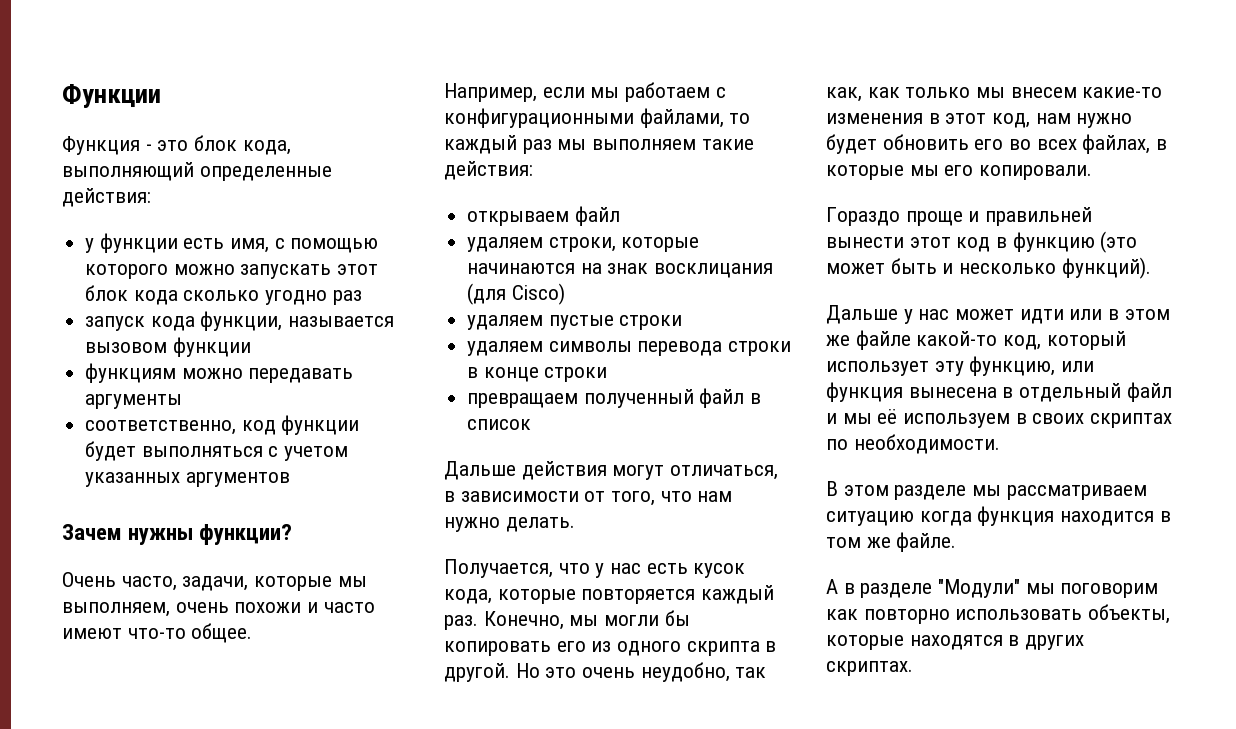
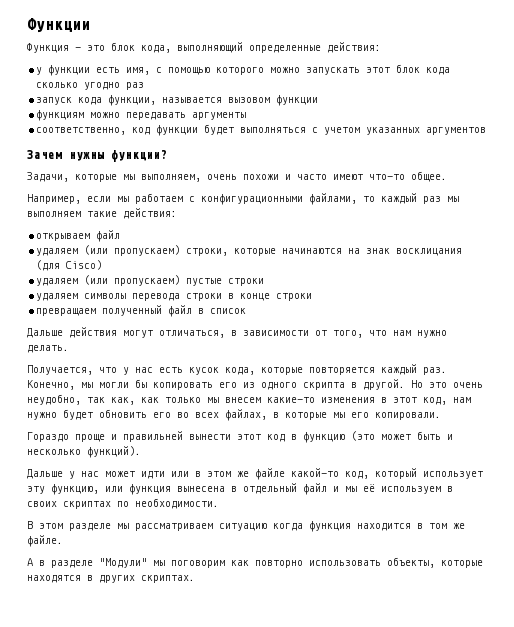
[62,572,249,591] Очень часто, задачи, -> [27,172,69,182] Задачи,
(544, 244) none -> [84,245,181,256] (или пропускаем)
(544, 322) none -> [84,275,181,286] (или пропускаем)

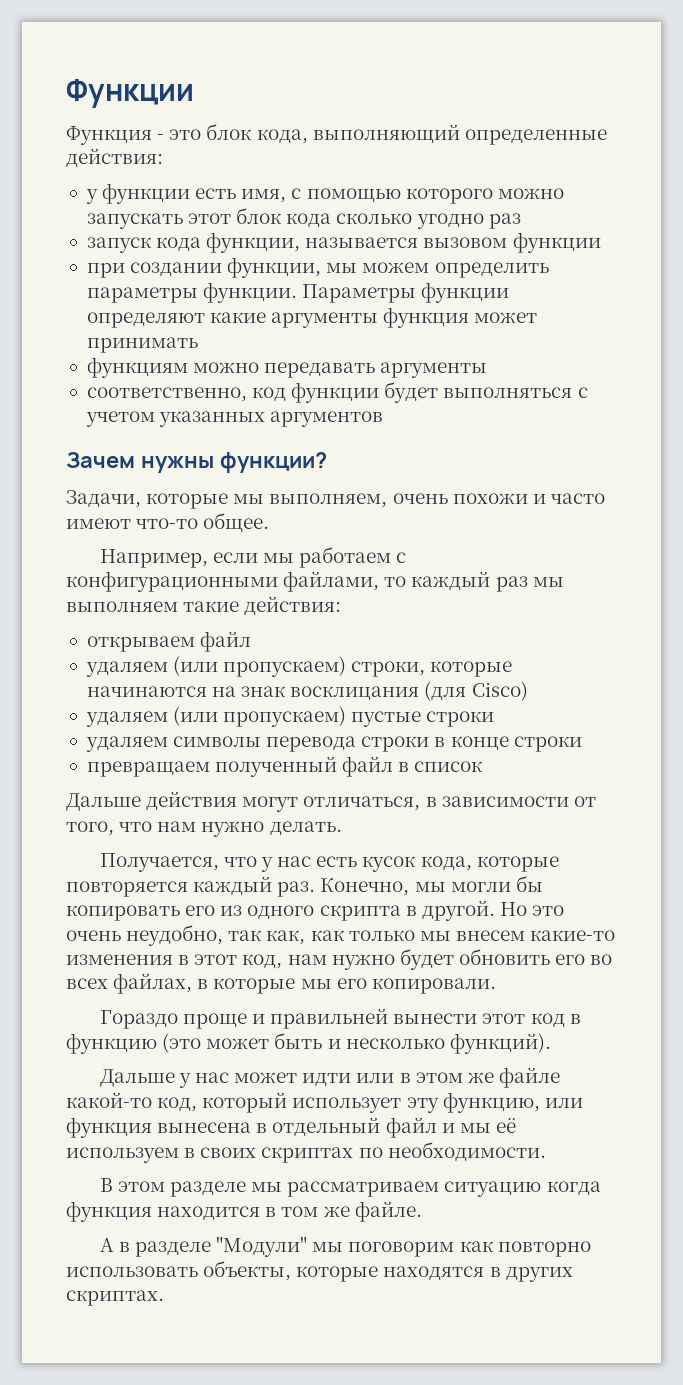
(319, 100) none -> [86,257,549,278] [86,282,510,303] [86,307,538,328] [86,337,198,353] // при создании функции, мы можем определить параметры функции. Параметры функции определяют какие аргументы функция может принимать

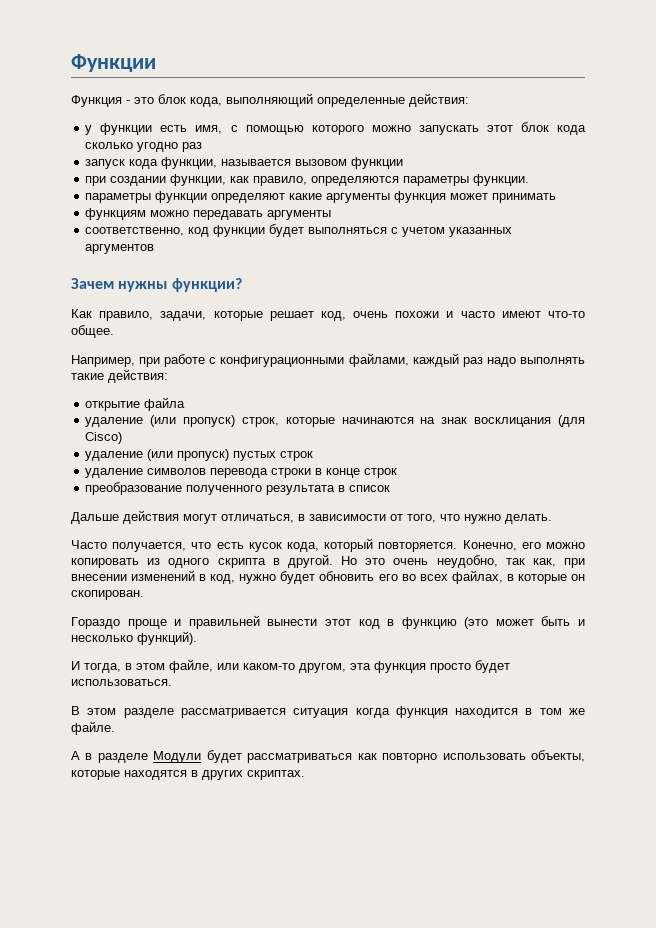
[326,262,549,278] мы можем определить -> [230,176,400,186] как правило, определяются
[302,284,417,303] Параметры -> [85,193,152,203] // параметры
[66,490,388,509] Задачи, которые мы выполняем, -> [71,309,346,321] Как правило, задачи, которые решает код,
[212,546,392,568] если мы работаем -> [139,354,206,367] при работе
[384,576,407,587] то -> (409, 360) none
[532,577,564,587] [66,601,178,612] мы выполняем -> [486,357,585,367] надо выполнять
[86,631,252,652] [85,656,426,677] открываем файл // удаляем (или пропускаем) строки, -> [85,397,186,411] [85,415,279,427] открытие файла // удаление (или пропуск) строк,
[85,706,495,727] [85,736,582,752] [86,756,394,777] удаляем (или пропускаем) пустые строки // удаляем символы перевода строки в конце строки // превращаем полученный файл -> [85,449,314,461] [85,468,398,478] [85,482,336,495] удаление (или пропуск) пустых строк // удаление символов перевода строки в конце строк // преобразование полученного результата
[157,821,197,832] нам -> (460, 517) none
[99,853,559,872] [66,875,543,897] [66,905,216,921] Получается, что у нас есть кусок кода, которые повторяется каждый раз. Конечно, мы могли бы копировать его -> [71,538,585,552] [71,558,139,568] Часто получается, что есть кусок кода, который повторяется. Конечно, его можно копировать
[310,930,616,941] [66,954,327,969] как только мы внесем какие-то изменения в этот код, нам -> [564,558,586,568] [71,570,236,584] при внесении изменений в код,
[300,978,496,994] мы его копировали. -> [571,574,586,581] [71,590,144,600] он скопирован.
[99,1067,561,1088] [66,1092,583,1113] [66,1117,516,1138] [66,1141,546,1163] Дальше у нас может идти или в этом же файле какой-то код, который использует эту функцию, или функция вынесена в отдельный файл и мы её используем в своих скриптах по необходимости. -> [71,659,510,673] [71,679,172,686] И тогда, в этом файле, или каком-то другом, эта функция просто будет использоваться.
[251,1181,542,1197] мы рассматриваем ситуацию -> [180,708,349,718] рассматривается ситуация
[216,1236,455,1257] "Модули" мы поговорим -> [153,750,353,763] Модули будет рассматриваться

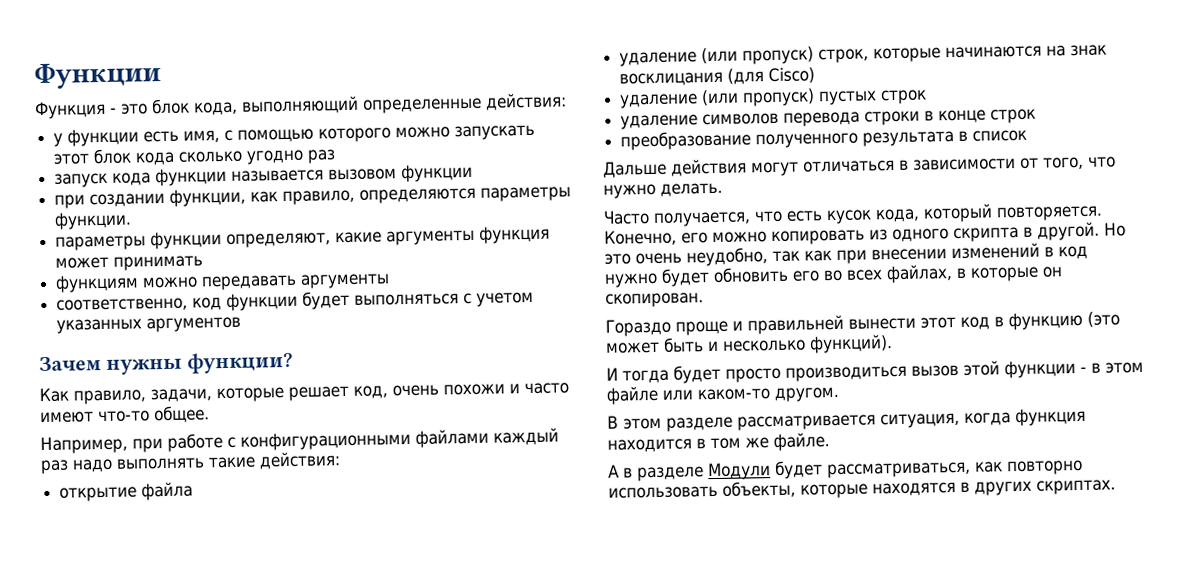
[161,157,218,169] функции, -> [155,167,228,187] функции
[211,193,286,203] определяют -> [226,232,332,248] определяют,
[348,353,409,367] файлами, -> [415,428,489,448] файлами
[221,514,294,523] отличаться, -> [803,160,895,173] отличаться
[532,558,556,567] как, -> [804,250,832,262] как
[210,574,236,584] код, -> [1058,245,1088,260] код
[84,663,121,673] тогда, -> [622,360,1087,384] тогда будет просто производиться вызов этой функции -
[169,659,213,673] файле, -> [606,385,659,405] файле
[299,660,510,673] [71,679,172,686] другом, эта функция просто будет использоваться. -> [774,386,840,402] другом.
[293,708,349,718] ситуация -> [880,412,960,429] ситуация,
[247,753,353,763] рассматриваться -> [827,461,971,479] рассматриваться,

